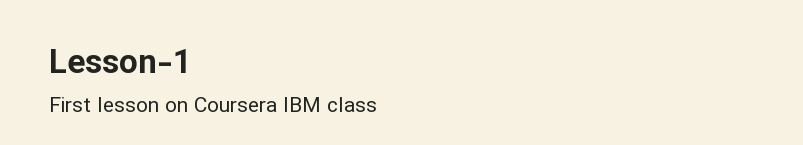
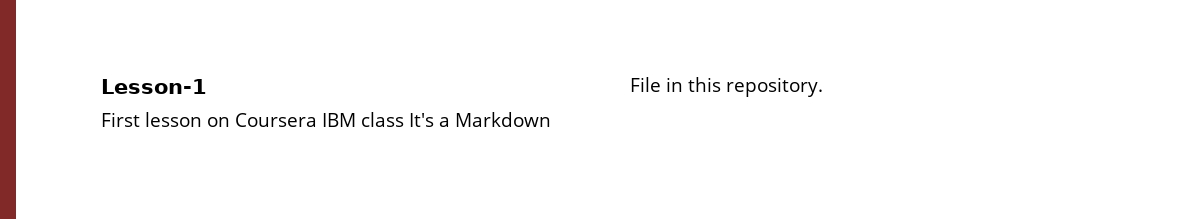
(377, 104) none -> [409,112,551,127] [630,77,823,97] It's a Markdown File in this repository.

